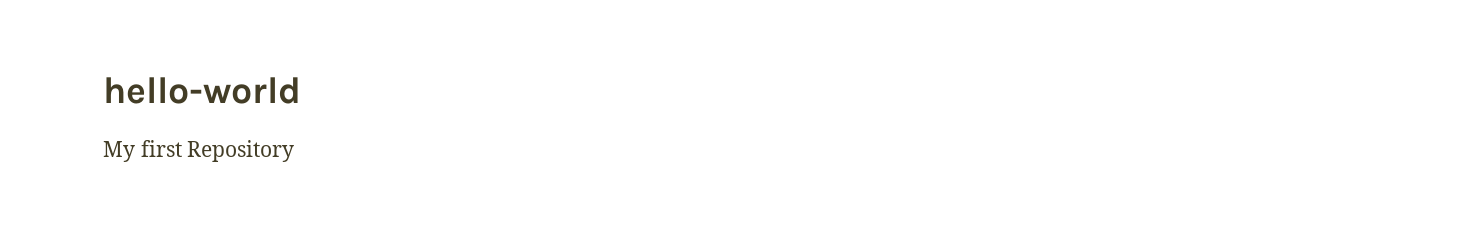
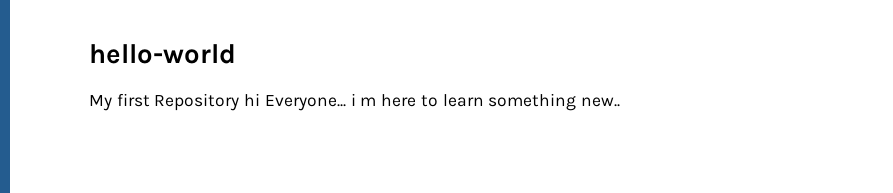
(295, 151) none -> [244,93,620,111] hi Everyone... i m here to learn something new..

